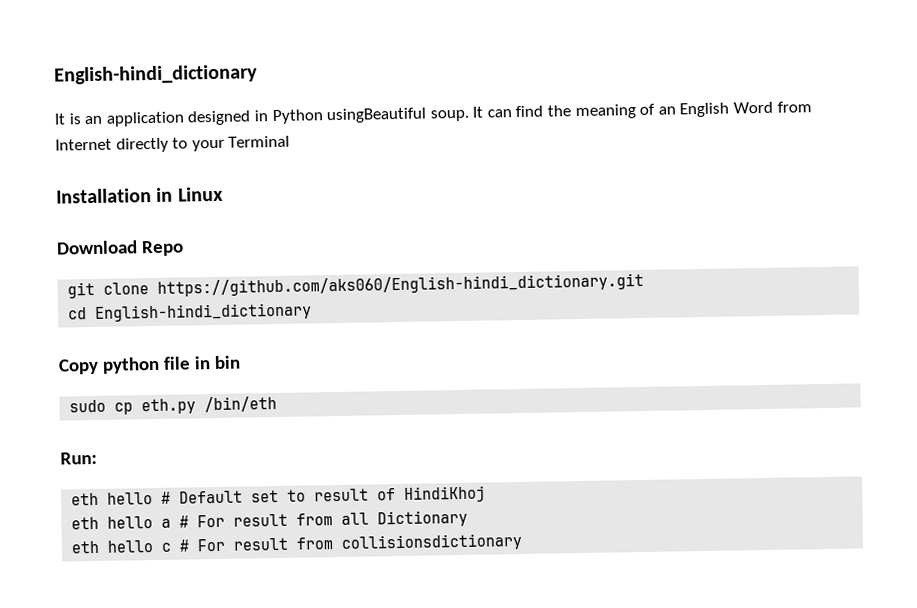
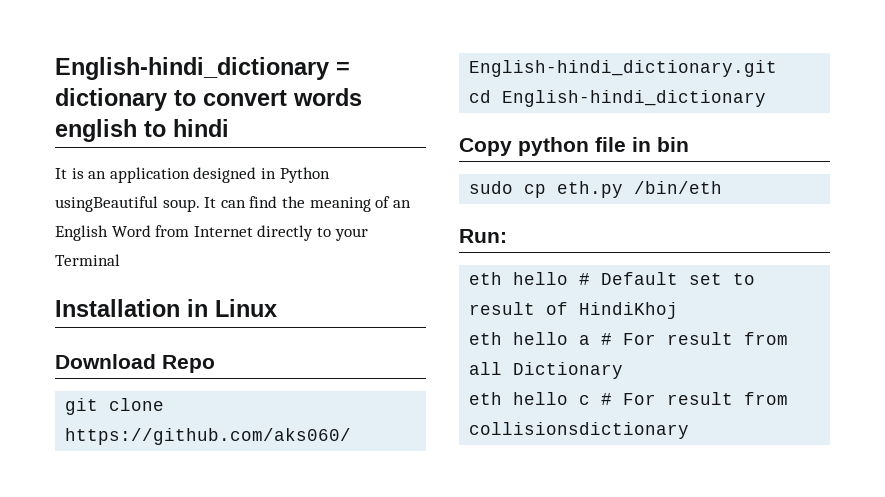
[54,64,258,85] English-hindi_dictionary -> [55,57,350,80] [55,88,362,111] [55,119,229,142] English-hindi_dictionary = dictionary to convert words english to hindi

